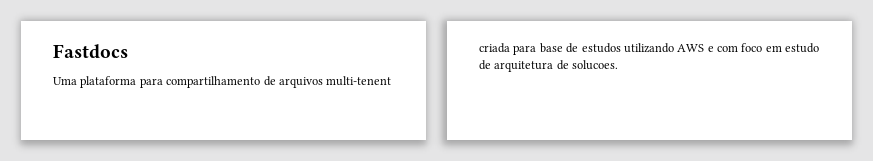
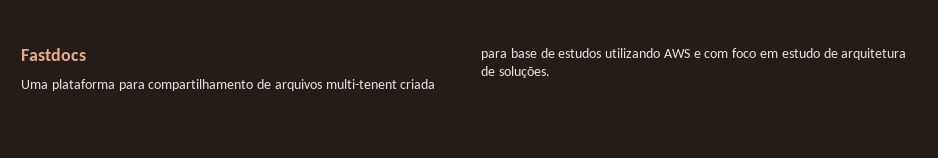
[572,60,619,70] solucoes. -> [498,66,550,78] soluções.

